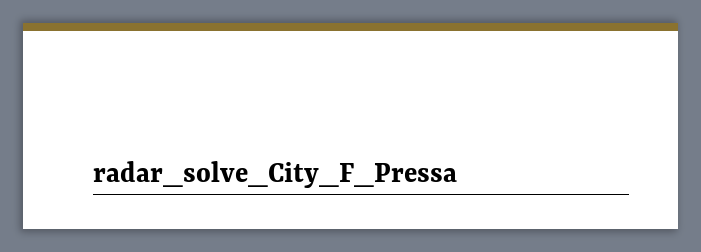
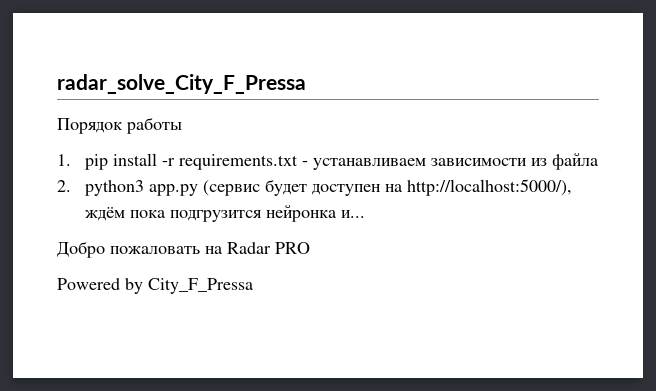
(457, 174) none -> [57,117,182,134] [57,153,600,170] [57,179,573,196] [85,205,366,222] [57,241,310,258] [57,278,253,294] // Порядок работы // 1. pip install -r requirements.txt - устанавливаем зависимости из файла // 2. python3 app.py (сервис будет доступен на http://localhost:5000/), ждём пока подгрузится нейронка и... // Добро пожаловать на Radar PRO // Powered by City_F_Pressa

